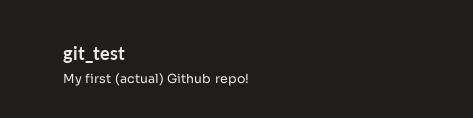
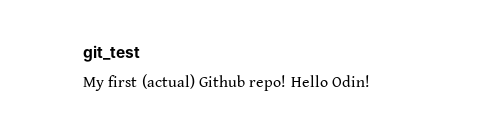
(249, 79) none -> [290,75,370,87] Hello Odin!

